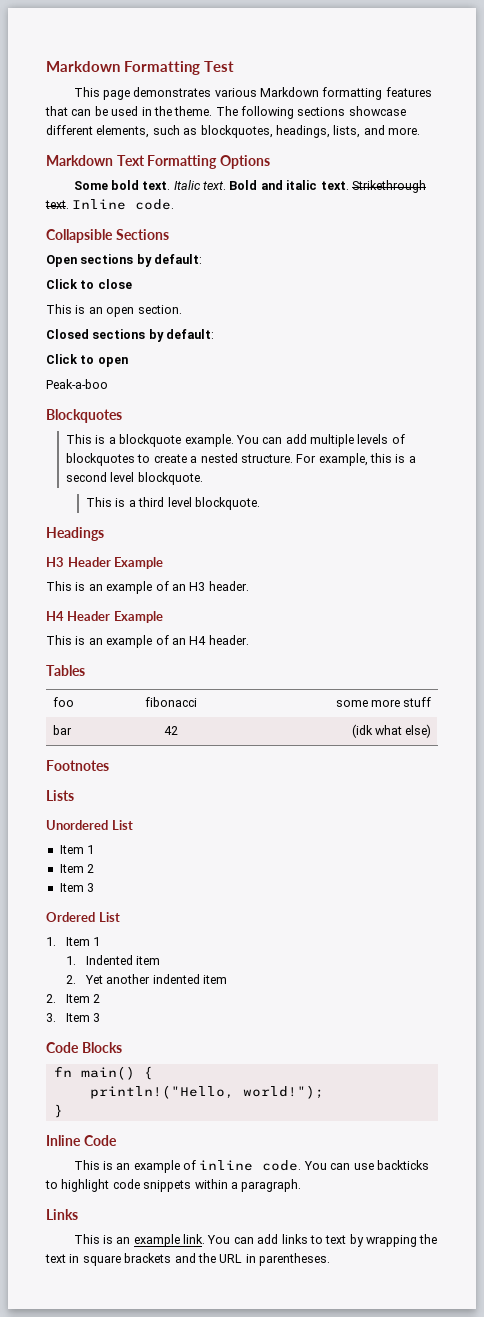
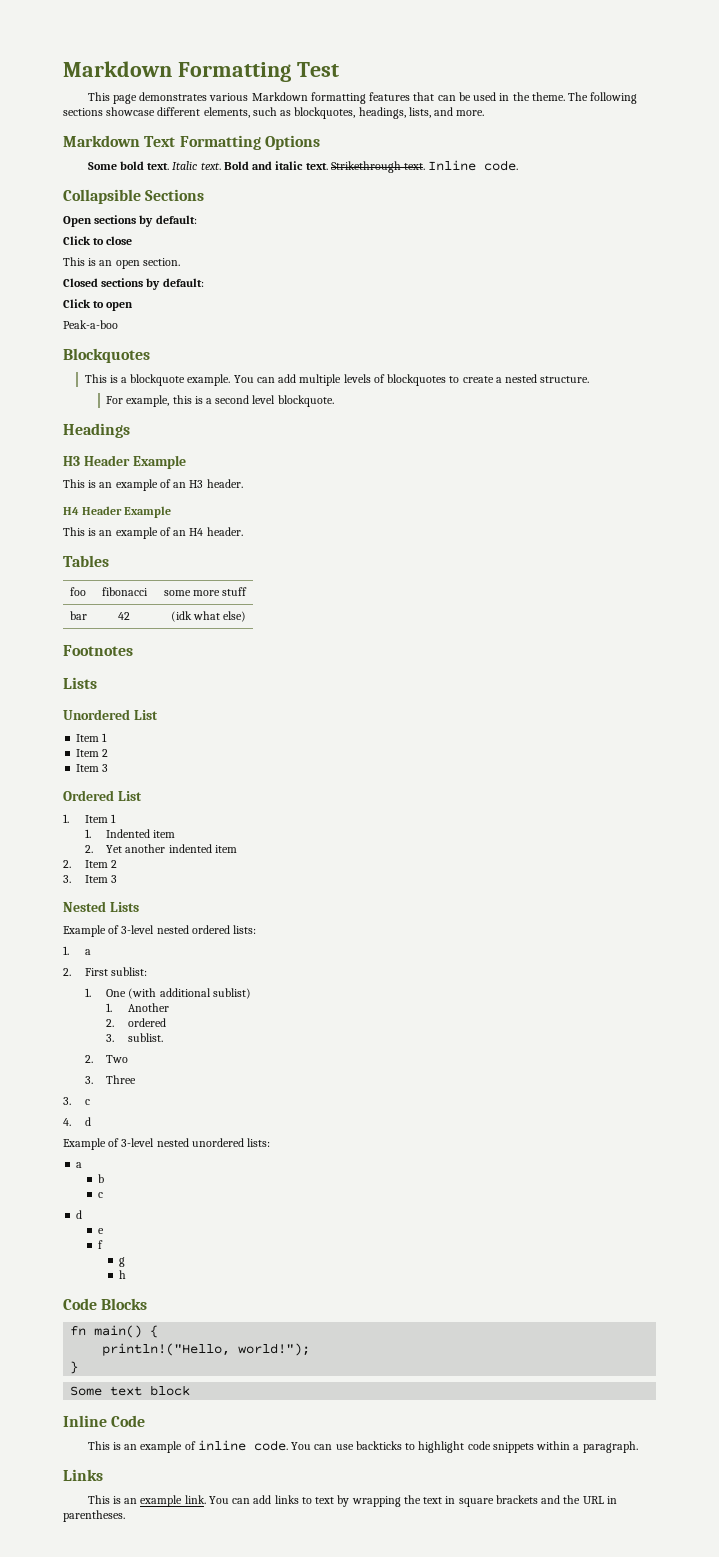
(293, 458) none -> (590, 379) //
[86,497,260,510] // This is a third level blockquote. -> (334, 401) none
(101, 1017) none -> [63,901,139,912] [63,925,257,937] [63,946,91,955] [63,967,147,976] [84,988,251,999] [106,1003,169,1012] [106,1018,166,1027] [106,1033,163,1042] [84,1055,129,1063] [84,1075,137,1084] [63,1097,90,1105] [63,1117,91,1126] [63,1138,271,1150] [76,1162,83,1168] [97,1174,104,1183] [97,1192,103,1198] [76,1210,83,1219] [97,1228,104,1234] [97,1240,103,1249] [119,1257,126,1267] [119,1270,127,1279] // Nested Lists // Example of 3-level nested ordered lists: // 1. a // 2. First sublist: // 1. One (with additional sublist) // 1. Another // 2. ordered // 3. sublist. // 2. Two // 3. Three // 3. c // 4. d // Example of 3-level nested unordered lists: // a // b // c // d // e // f // g // h
(63, 1111) none -> [70,1385,191,1396] // Some text block

